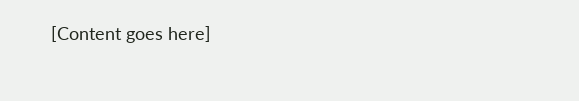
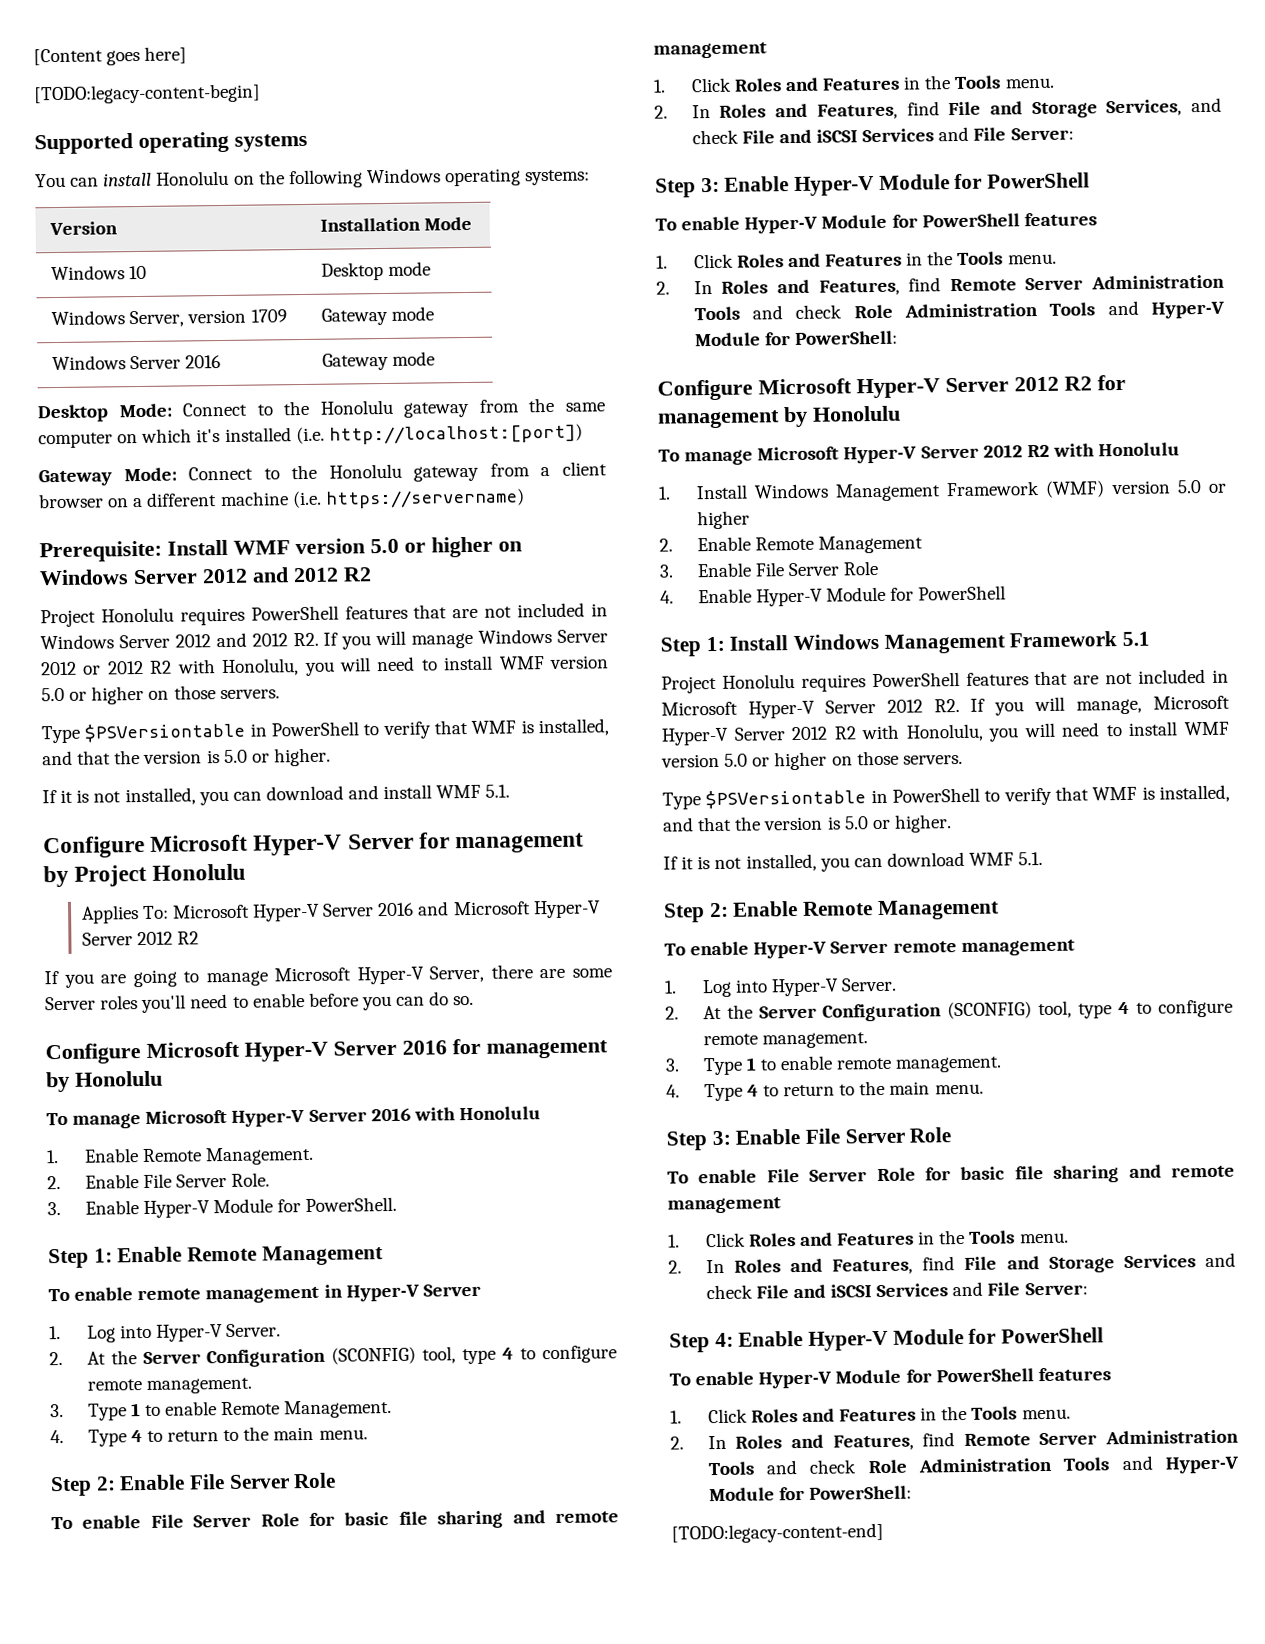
(211, 34) none -> [33,83,261,105] [34,131,308,155] [35,168,591,189] [49,221,119,236] [320,216,473,232] [51,265,148,281] [321,261,432,281] [51,309,287,328] [321,306,435,326] [52,354,222,371] [322,351,436,371] [37,397,605,423] [38,423,583,449] [38,461,607,487] [38,488,525,509] [39,536,522,563] [39,567,372,586] [40,602,609,628] [40,628,608,650] [41,655,610,677] [41,685,280,705] [41,718,609,744] [42,747,331,767] [42,784,511,806] [43,832,585,859] [43,863,247,888] [80,900,601,924] [81,931,199,946] [44,964,612,988] [45,991,475,1014] [45,1038,608,1065] [46,1070,163,1093] [46,1106,541,1129] [46,1146,314,1166] [47,1172,271,1190] [47,1196,398,1219] [48,1245,383,1269] [48,1283,481,1304] [49,1323,282,1343] [49,1345,617,1368] [86,1377,252,1394] [50,1399,393,1421] [50,1426,368,1447] [50,1472,337,1497] [51,1510,619,1530] [653,42,767,59] [653,75,1055,93] [654,97,1222,120] [691,126,1074,145] [655,172,1091,198] [655,212,1097,234] [656,251,1057,269] [656,274,1225,296] [693,300,1225,321] [694,330,898,347] [657,374,1126,401] [657,405,901,429] [658,442,1181,466] [658,480,1227,502] [696,510,750,530] [659,535,923,554] [659,560,880,578] [660,585,1007,607] [660,631,1151,657] [661,668,1229,694] [661,695,1230,719] [661,721,1229,746] [661,750,963,771] [662,784,1230,810] [662,814,952,833] [663,851,1044,872] [663,899,999,923] [664,939,1075,959] [664,977,898,998] [665,999,1233,1022] [702,1032,868,1049] [665,1055,1003,1076] [666,1080,984,1102] [666,1127,952,1151] [667,1164,1235,1184] [667,1197,781,1214] [668,1229,1069,1248] [668,1252,1236,1275] [705,1281,1088,1300] [669,1327,1105,1353] [669,1367,1111,1389] [670,1405,1071,1424] [670,1429,1239,1451] [707,1455,1239,1476] [708,1485,912,1502] [671,1522,884,1544] // [TODO:legacy-content-begin] // Supported operating systems // You can install Honolulu on the following Windows operating systems: // Version | Installation Mode // Windows 10 | Desktop mode // Windows Server, version 1709 | Gateway mode // Windows Server 2016 | Gateway mode // Desktop Mode: Connect to the Honolulu gateway from the same computer on which it's installed (i.e. http://localhost:[port]) // Gateway Mode: Connect to the Honolulu gateway from a client browser on a different machine (i.e. https://servername) // Prerequisite: Install WMF version 5.0 or higher on Windows Server 2012 and 2012 R2 // Project Honolulu requires PowerShell features that are not included in Windows Server 2012 and 2012 R2. If you will manage Windows Server 2012 or 2012 R2 with Honolulu, you will need to install WMF version 5.0 or higher on those servers. // Type $PSVersiontable in PowerShell to verify that WMF is installed, and that the version is 5.0 or higher. // If it is not installed, you can download and install WMF 5.1. // Configure Microsoft Hyper-V Server for management by Project Honolulu // Applies To: Microsoft Hyper-V Server 2016 and Microsoft Hyper-V Server 2012 R2 // If you are going to manage Microsoft Hyper-V Server, there are some Server roles you'll need to enable before you can do so. // Configure Microsoft Hyper-V Server 2016 for management by Honolulu // To manage Microsoft Hyper-V Server 2016 with Honolulu // 1. Enable Remote Management. // 2. Enable File Server Role. // 3. Enable Hyper-V Module for PowerShell. // Step 1: Enable Remote Management // To enable remote management in Hyper-V Server // 1. Log into Hyper-V Server. // 2. At the Server Configuration (SCONFIG) tool, type 4 to configure remote management. // 3. Type 1 to enable Remote Management. // 4. Type 4 to return to the main menu. // Step 2: Enable File Server Role // To enable File Server Role for basic file sharing and remote management // 1. Click Roles and Features in the Tools menu. // 2. In Roles and Features, find File and Storage Services, and check File and iSCSI Services and File Server: // Step 3: Enable Hyper-V Module for PowerShell // To enable Hyper-V Module for PowerShell features // 1. Click Roles and Features in the Tools menu. // 2. In Roles and Features, find Remote Server Administration Tools and check Role Administration Tools and Hyper-V Module for PowerShell: // Configure Microsoft Hyper-V Server 2012 R2 for management by Honolulu // To manage Microsoft Hyper-V Server 2012 R2 with Honolulu // 1. Install Windows Management Framework (WMF) version 5.0 or higher // 2. Enable Remote Management // 3. Enable File Server Role // 4. Enable Hyper-V Module for PowerShell // Step 1: Install Windows Management Framework 5.1 // Project Honolulu requires PowerShell features that are not included in Microsoft Hyper-V Server 2012 R2. If you will manage, Microsoft Hyper-V Server 2012 R2 with Honolulu, you will need to install WMF version 5.0 or higher on those servers. // Type $PSVersiontable in PowerShell to verify that WMF is installed, and that the version is 5.0 or higher. // If it is not installed, you can download WMF 5.1. // Step 2: Enable Remote Management // To enable Hyper-V Server remote management // 1. Log into Hyper-V Server. // 2. At the Server Configuration (SCONFIG) tool, type 4 to configure remote management. // 3. Type 1 to enable remote management. // 4. Type 4 to return to the main menu. // Step 3: Enable File Server Role // To enable File Server Role for basic file sharing and remote management // 1. Click Roles and Features in the Tools menu. // 2. In Roles and Features, find File and Storage Services and check File and iSCSI Services and File Server: // Step 4: Enable Hyper-V Module for PowerShell // To enable Hyper-V Module for PowerShell features // 1. Click Roles and Features in the Tools menu. // 2. In Roles and Features, find Remote Server Administration Tools and check Role Administration Tools and Hyper-V Module for PowerShell: // [TODO:legacy-content-end]

